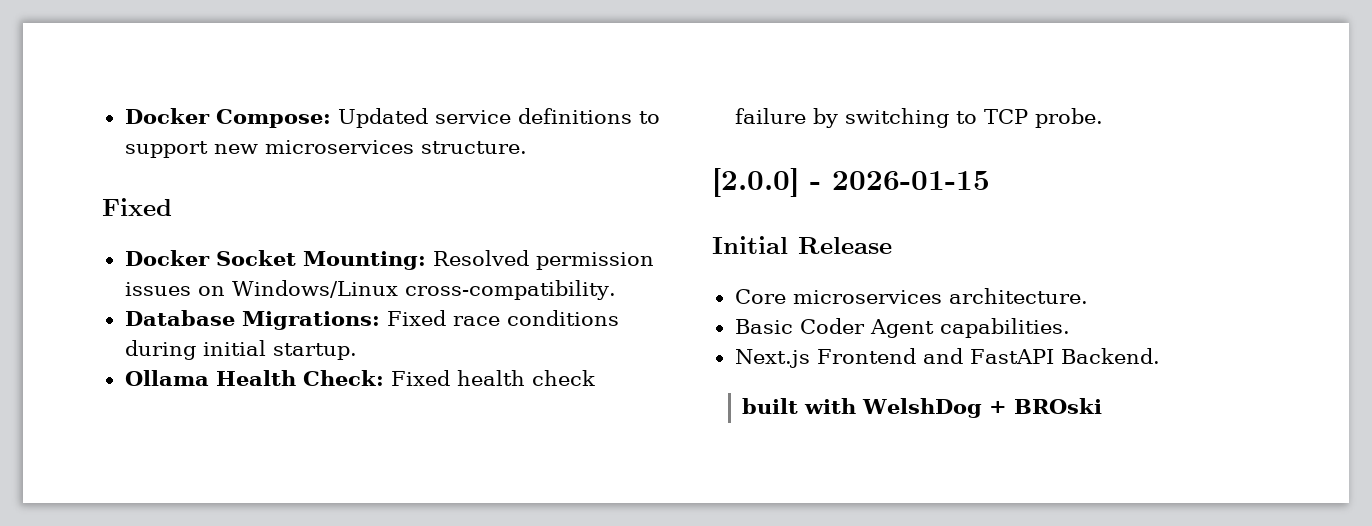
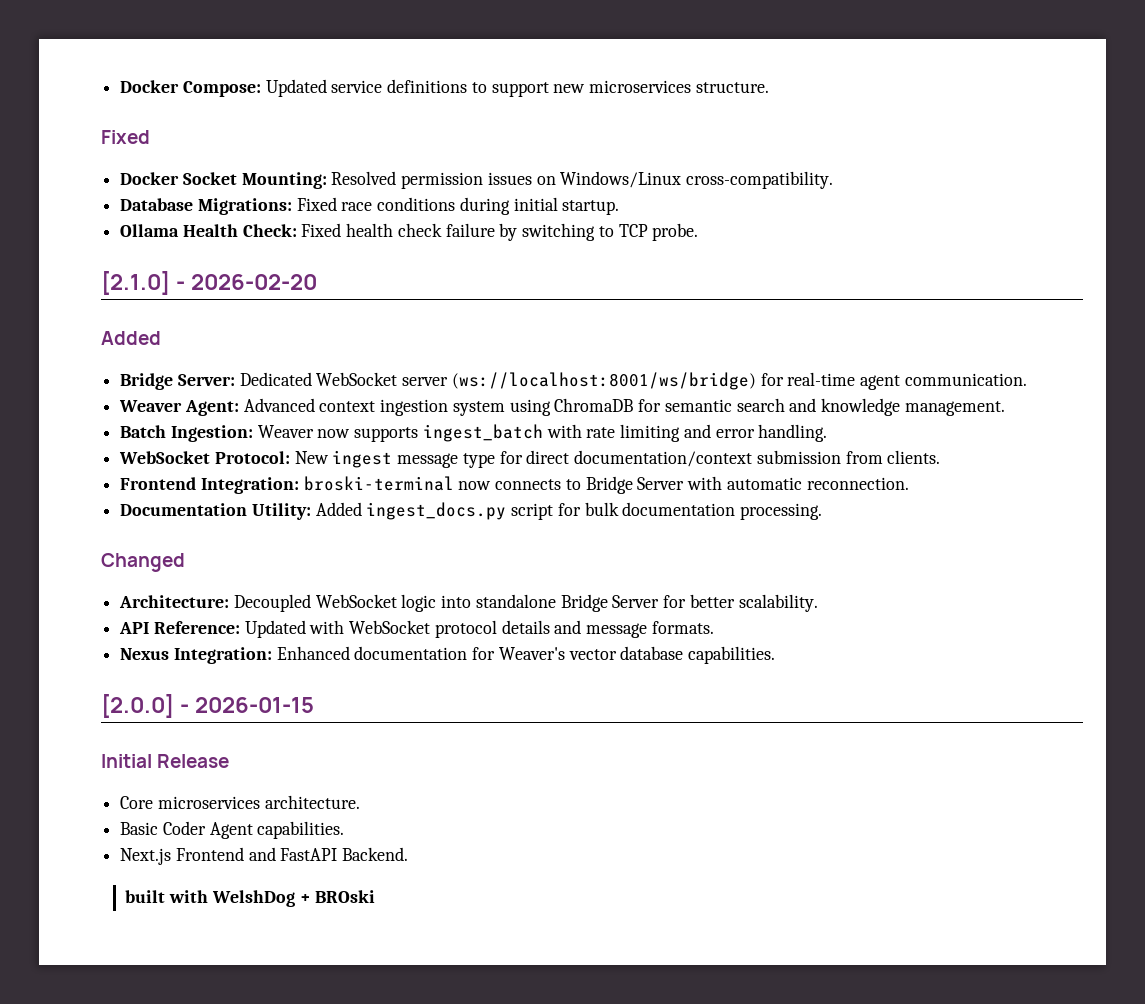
(1103, 118) none -> [101,271,317,295] [101,331,161,345] [120,372,1027,390] [119,398,1005,416] [120,424,828,442] [119,450,941,468] [120,476,909,494] [120,502,823,520] [101,553,185,572] [119,594,818,612] [119,620,714,638] [120,646,776,664] // [2.1.0] - 2026-02-20 // Added // Bridge Server: Dedicated WebSocket server (ws://localhost:8001/ws/bridge) for real-time agent communication. // Weaver Agent: Advanced context ingestion system using ChromaDB for semantic search and knowledge management. // Batch Ingestion: Weaver now supports ingest_batch with rate limiting and error handling. // WebSocket Protocol: New ingest message type for direct documentation/context submission from clients. // Frontend Integration: broski-terminal now connects to Bridge Server with automatic reconnection. // Documentation Utility: Added ingest_docs.py script for bulk documentation processing. // Changed // Architecture: Decoupled WebSocket logic into standalone Bridge Server for better scalability. // API Reference: Updated with WebSocket protocol details and message formats. // Nexus Integration: Enhanced documentation for Weaver's vector database capabilities.

